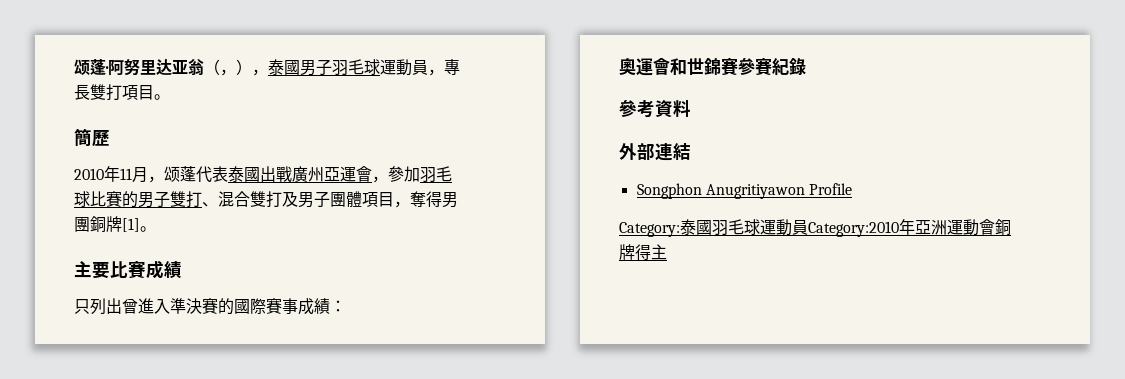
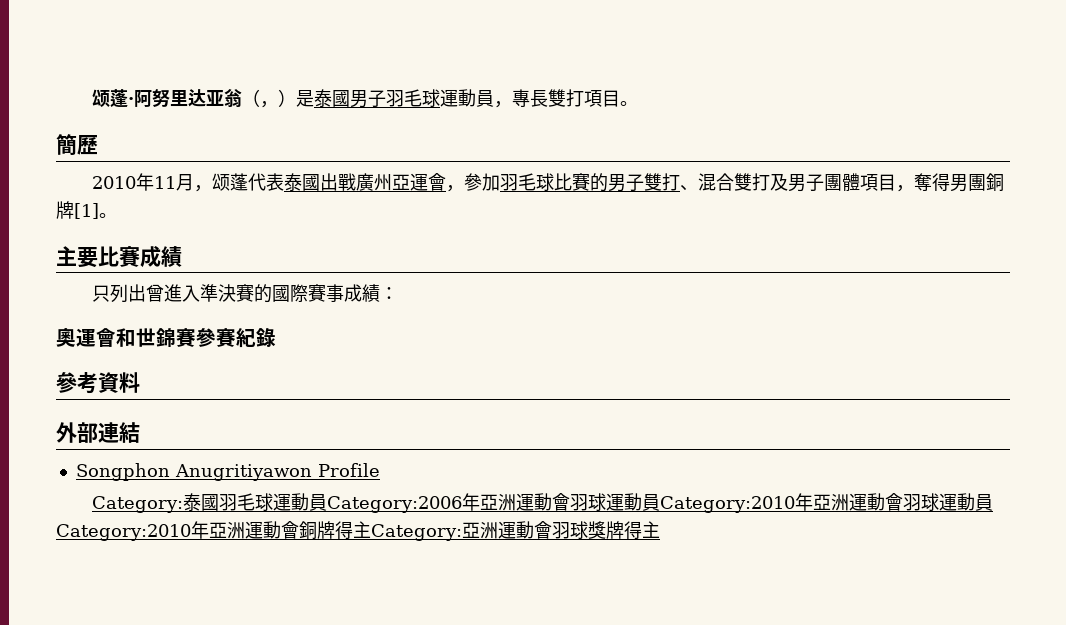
[252,69,268,76] ， -> [296,90,315,107] 是
(808, 227) none -> [327,493,994,513] Category:2006年亞洲運動會羽球運動員Category:2010年亞洲運動會羽球運動員
(667, 252) none -> [371,521,660,541] Category:亞洲運動會羽球獎牌得主

